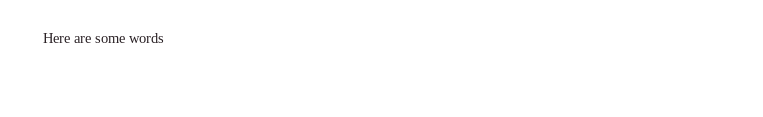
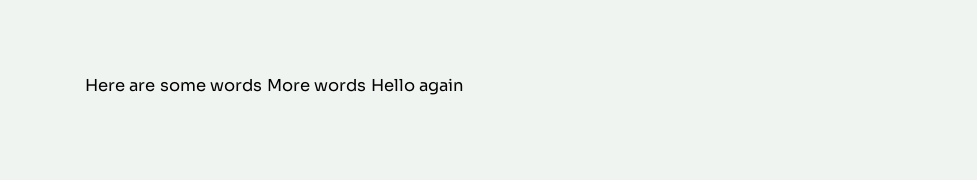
(164, 38) none -> [266,78,465,95] More words Hello again

